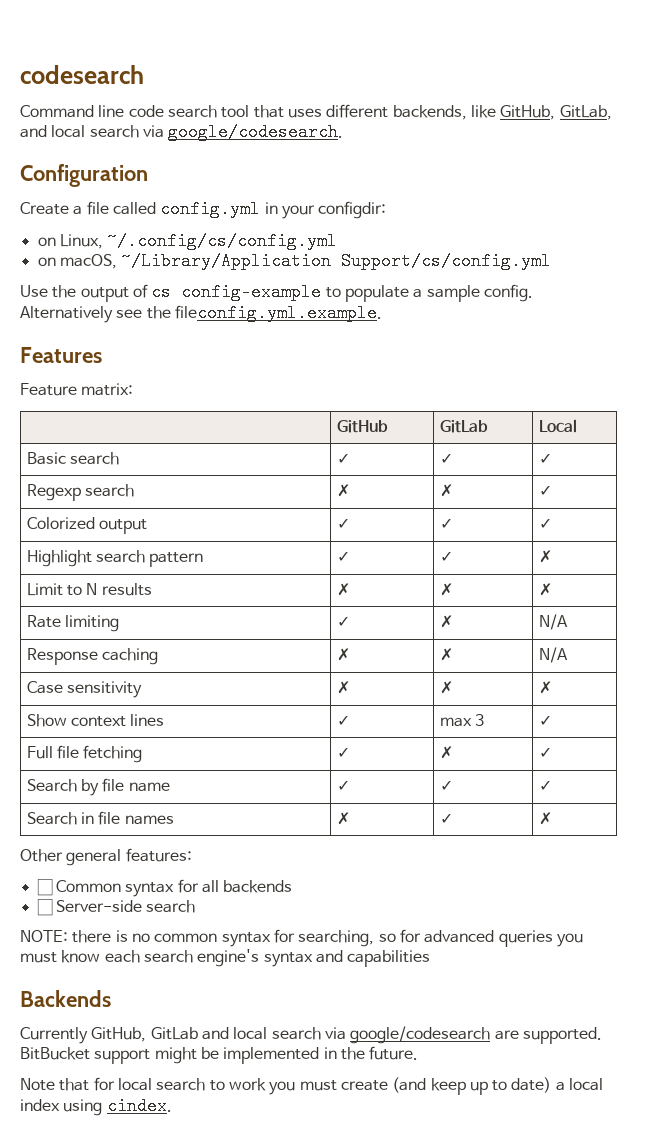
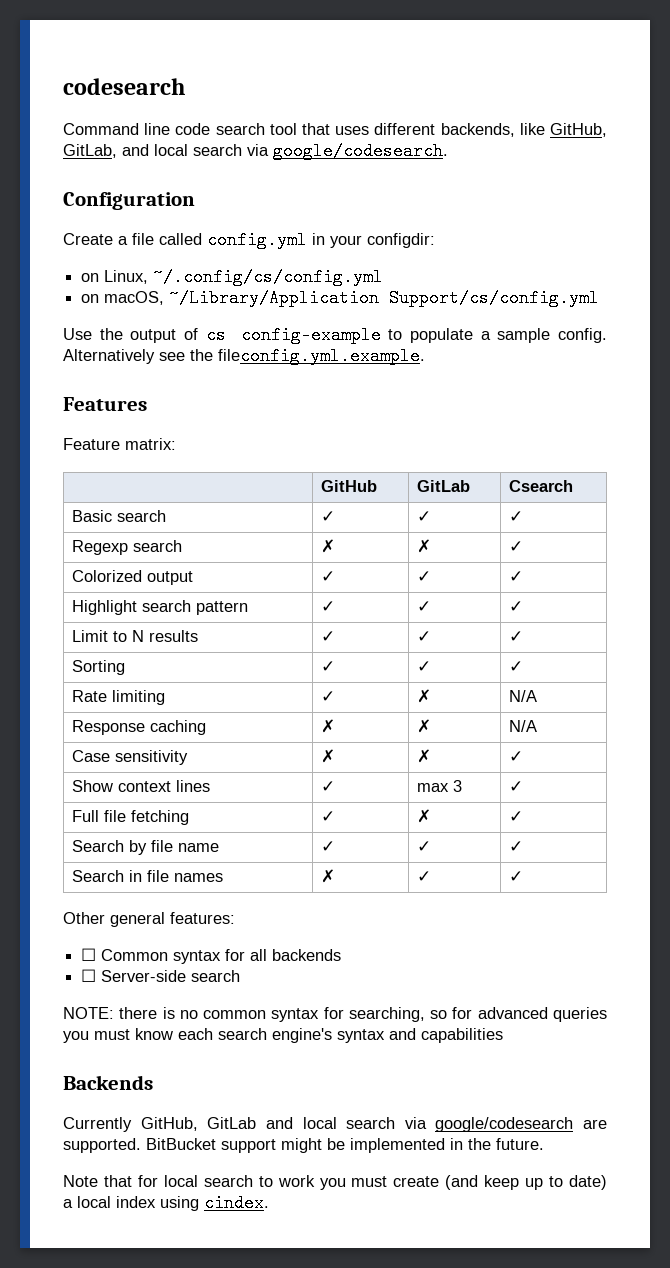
[538,419,577,433] Local -> [509,480,574,492] Csearch
[538,550,552,563] ✗ -> [509,601,524,612] ✓
[336,583,350,596] [439,583,453,596] [538,583,552,596] ✗ | ✗ | ✗ -> [321,631,336,642] [417,631,432,642] [509,631,524,642] [72,660,126,675] [321,661,336,672] [417,661,432,672] [509,661,524,672] ✓ | ✓ | ✓ // Sorting | ✓ | ✓ | ✓
[538,681,552,694] ✗ -> [509,751,524,762] ✓
[538,812,552,825] ✗ -> [509,871,524,882] ✓

